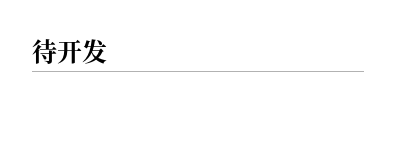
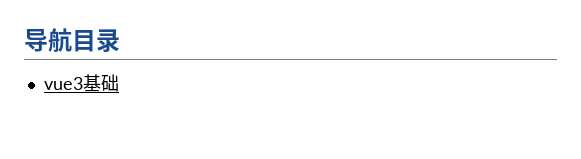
[32,39,107,64] 待开发 -> [24,28,120,53] [43,74,119,92] 导航目录 // vue3基础

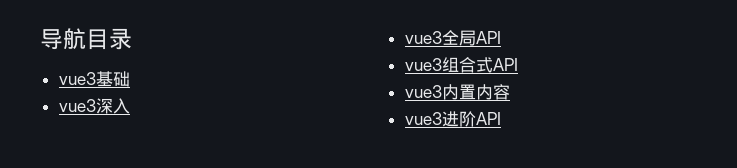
(119, 83) none -> [58,98,130,114] [404,30,501,46] [404,57,518,73] [404,84,510,100] [404,111,501,127] // vue3深入 // vue3全局API // vue3组合式API // vue3内置内容 // vue3进阶API

